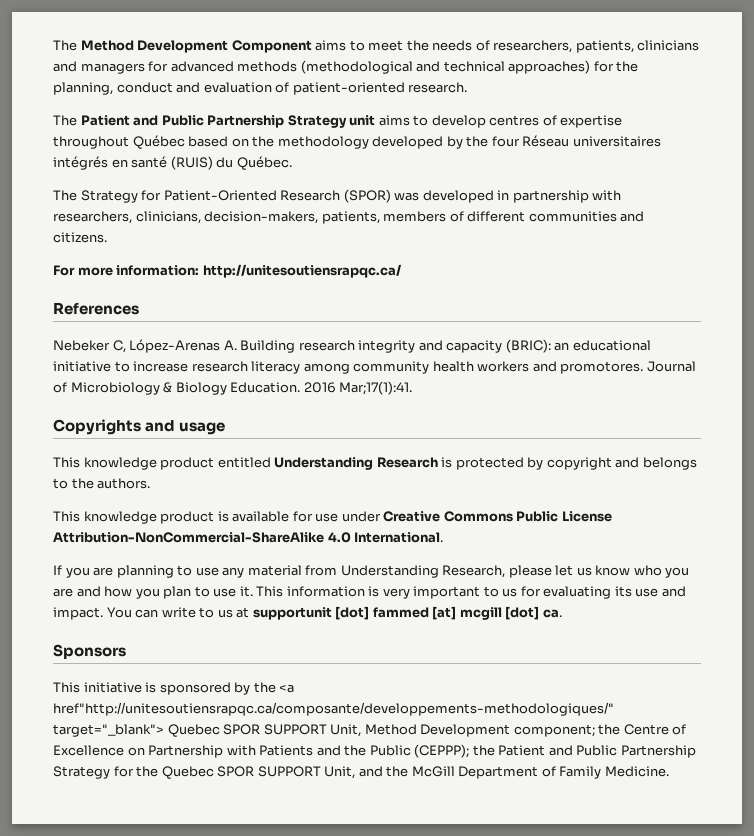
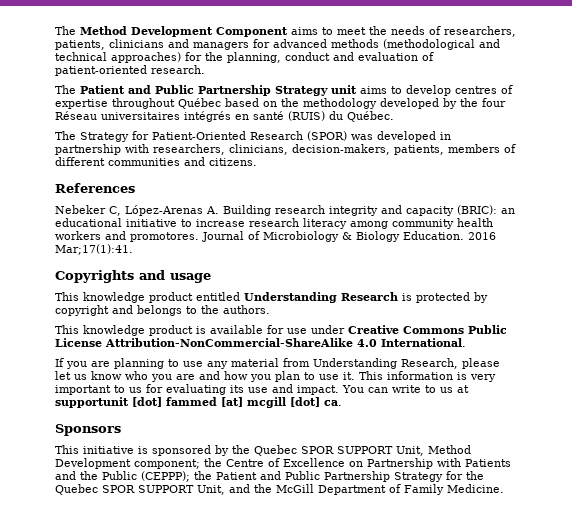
[53,264,402,278] // For more information: http://unitesoutiensrapqc.ca/ -> (257, 162) none
[279,684,295,693] [53,702,614,716] [53,724,164,737] <a href"http://unitesoutiensrapqc.ca/composante/developpements-methodologiques/" target="_blank"> -> (250, 449) none

